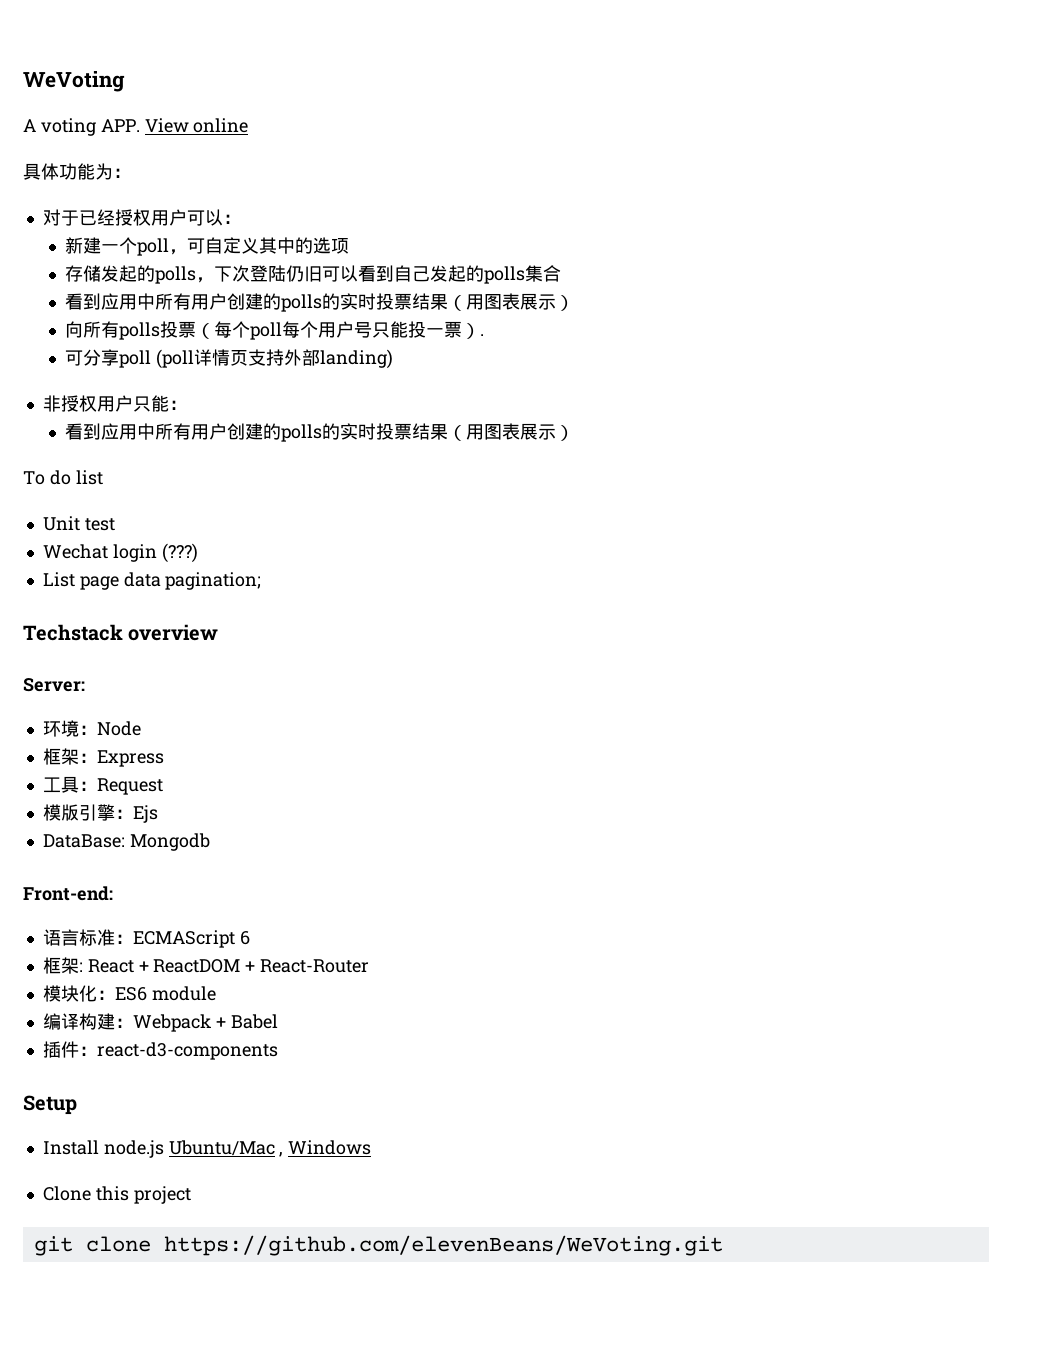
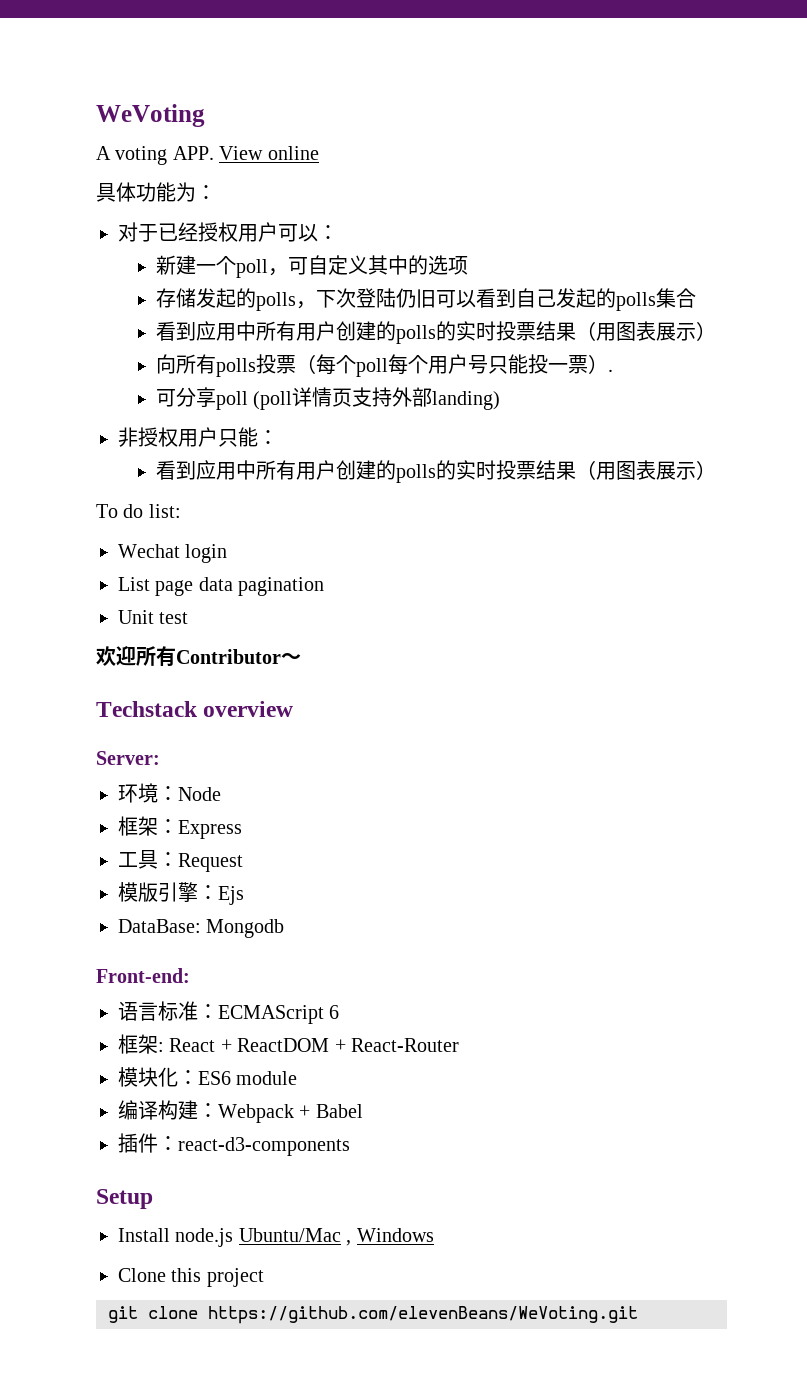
[75,470,103,485] [42,516,115,531] [42,543,198,563] [42,572,262,590] list // Unit test // Wechat login (???) // List page data pagination; -> [148,504,181,518] [118,544,228,563] [118,577,325,596] [118,610,189,624] [96,646,301,666] list: // Wechat login // List page data pagination // Unit test // 欢迎所有Contributor～

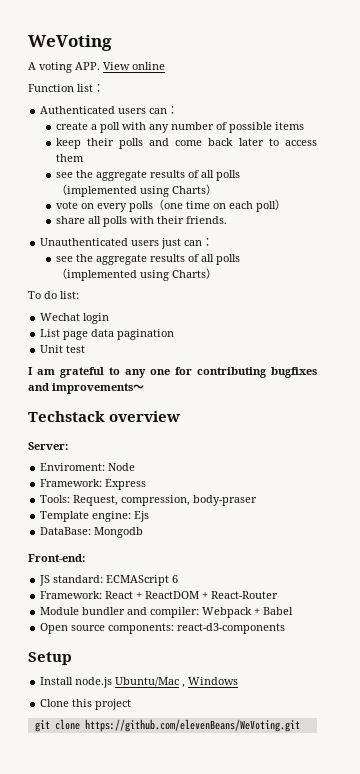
[96,182,216,202] [118,222,338,242] [155,255,468,278] [155,288,696,311] [155,321,716,344] [155,354,613,377] [155,387,501,410] [118,427,278,447] [155,460,696,483] 具体功能为： // 对于已经授权用户可以： // 新建一个poll，可自定义其中的选项 // 存储发起的polls，下次登陆仍旧可以看到自己发起的polls集合 // 看到应用中所有用户创建的polls的实时投票结果（用图表展示） // 向所有polls投票（每个poll每个用户号只能投一票）. // 可分享poll (poll详情页支持外部landing) // 非授权用户只能： // 看到应用中所有用户创建的polls的实时投票结果（用图表展示 -> [28,84,104,92] [40,106,179,114] [55,122,304,133] [55,138,317,149] [55,154,84,162] [55,170,240,181] [55,184,217,197] [55,199,286,212] [55,216,227,227] [40,238,214,249] [55,254,240,265] [55,268,206,281] Function list： // Authenticated users can： // create a poll with any number of possible items // keep their polls and come back later to access them // see the aggregate results of all polls（implemented using Charts） // vote on every polls（one time on each poll） // share all polls with their friends. // Unauthenticated users just can： // see the aggregate results of all polls（implemented using Charts
[96,646,281,666] 欢迎所有Contributor -> [28,367,317,378] [28,383,133,394] I am grateful to any one for contributing bugfixes and improvements
[118,783,178,803] 环境： -> [40,463,106,471] Enviroment:
[118,816,178,836] 框架： -> [40,479,103,487] Framework:
[118,850,243,872] [118,882,218,902] 工具：Request // 模版引擎： -> [40,495,258,506] [40,511,132,522] Tools: Request, compression, body-praser // Template engine:
[118,1001,218,1021] 语言标准： -> [39,575,104,586] JS standard:
[118,1034,164,1054] 框架: -> [40,591,103,599] Framework:
[118,1067,298,1087] [118,1100,218,1120] 模块化：ES6 module // 编译构建： -> [40,607,200,618] Module bundler and compiler:
[118,1133,178,1153] 插件： -> [40,623,175,634] Open source components:

